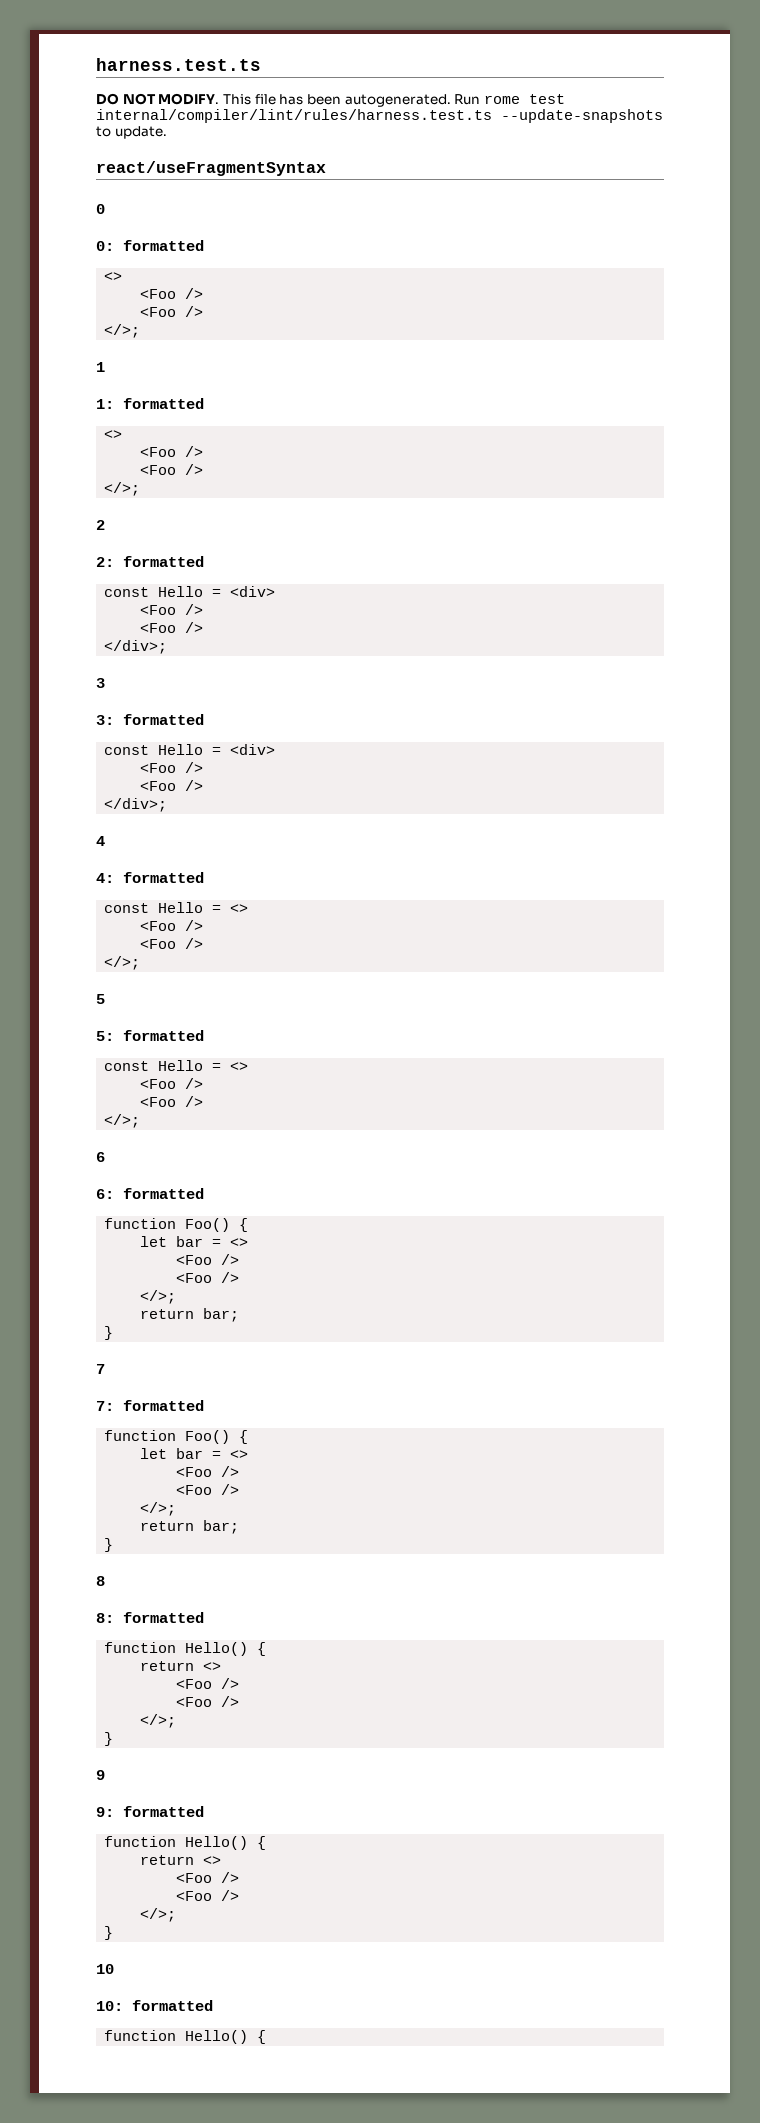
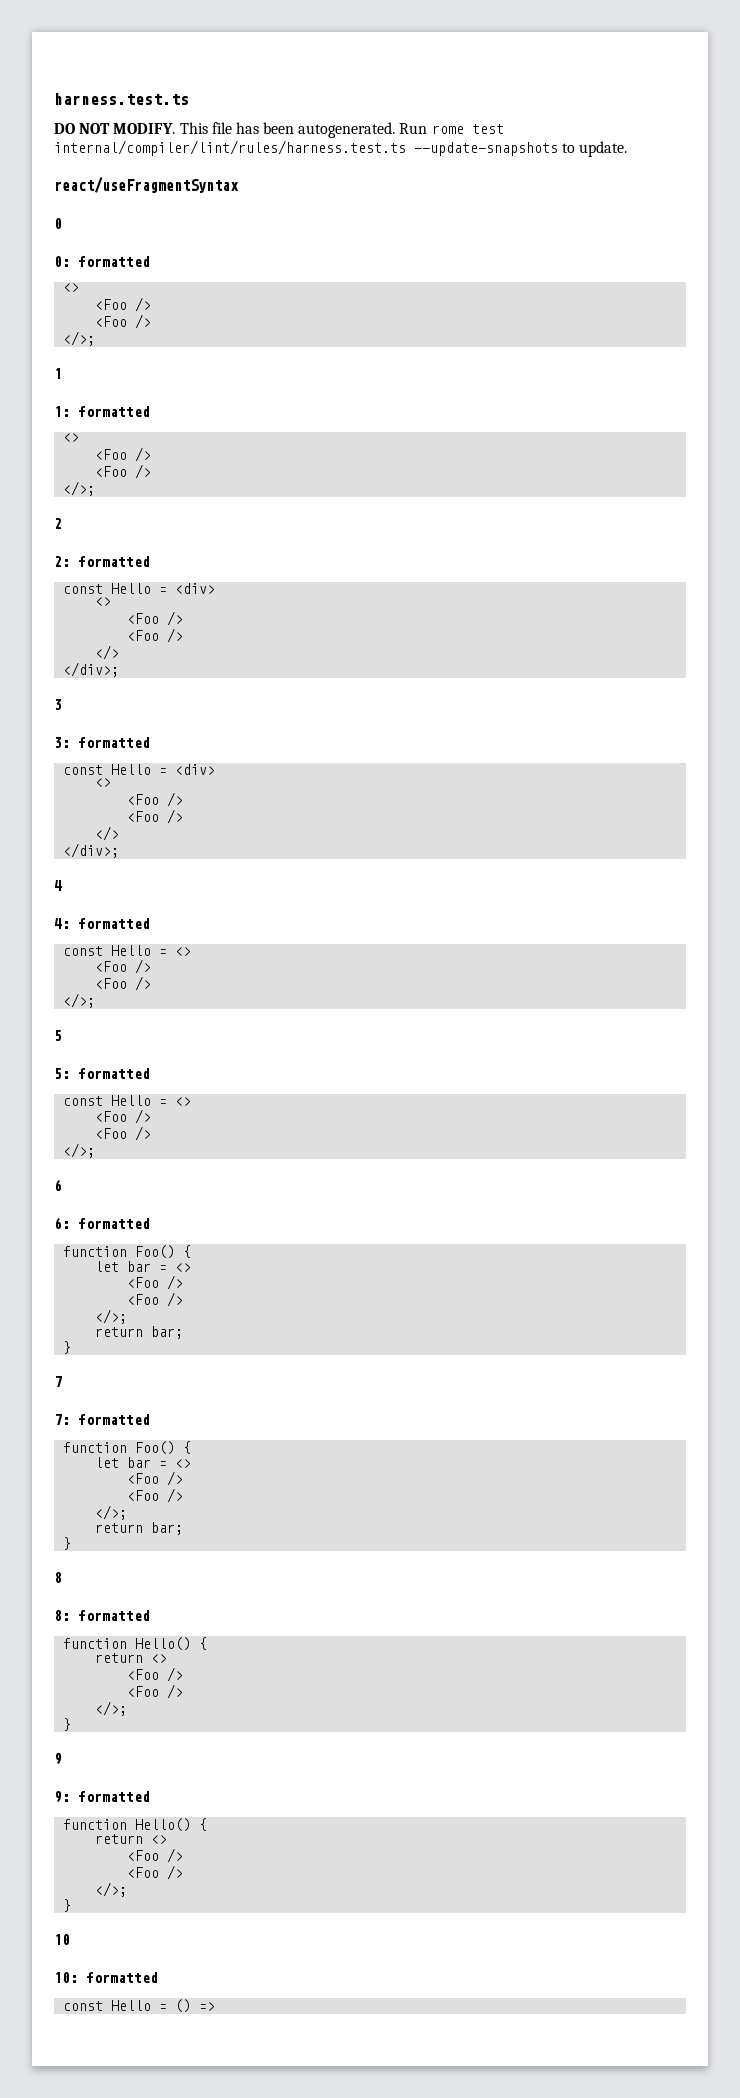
[140,604,204,615] [140,622,204,633] // <Foo /> // <Foo /> -> [95,597,112,606] [127,611,184,626] [127,628,184,643] [95,645,120,660] // <> // <Foo /> // <Foo /> // </>
[140,762,204,773] [140,780,204,791] // <Foo /> // <Foo /> -> [95,778,112,787] [127,792,184,807] [127,809,184,824] [95,826,120,841] // <> // <Foo /> // <Foo /> // </>
[104,2030,267,2044] function Hello() { -> [63,1999,216,2013] const Hello = () =>

